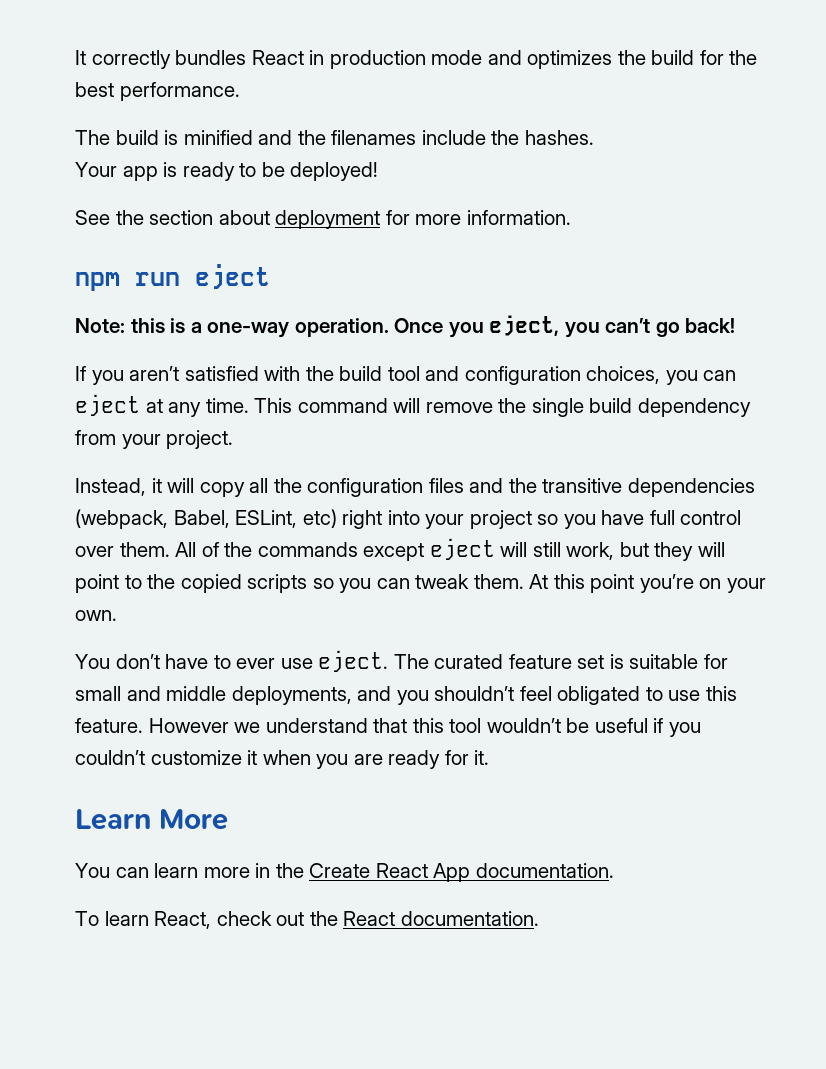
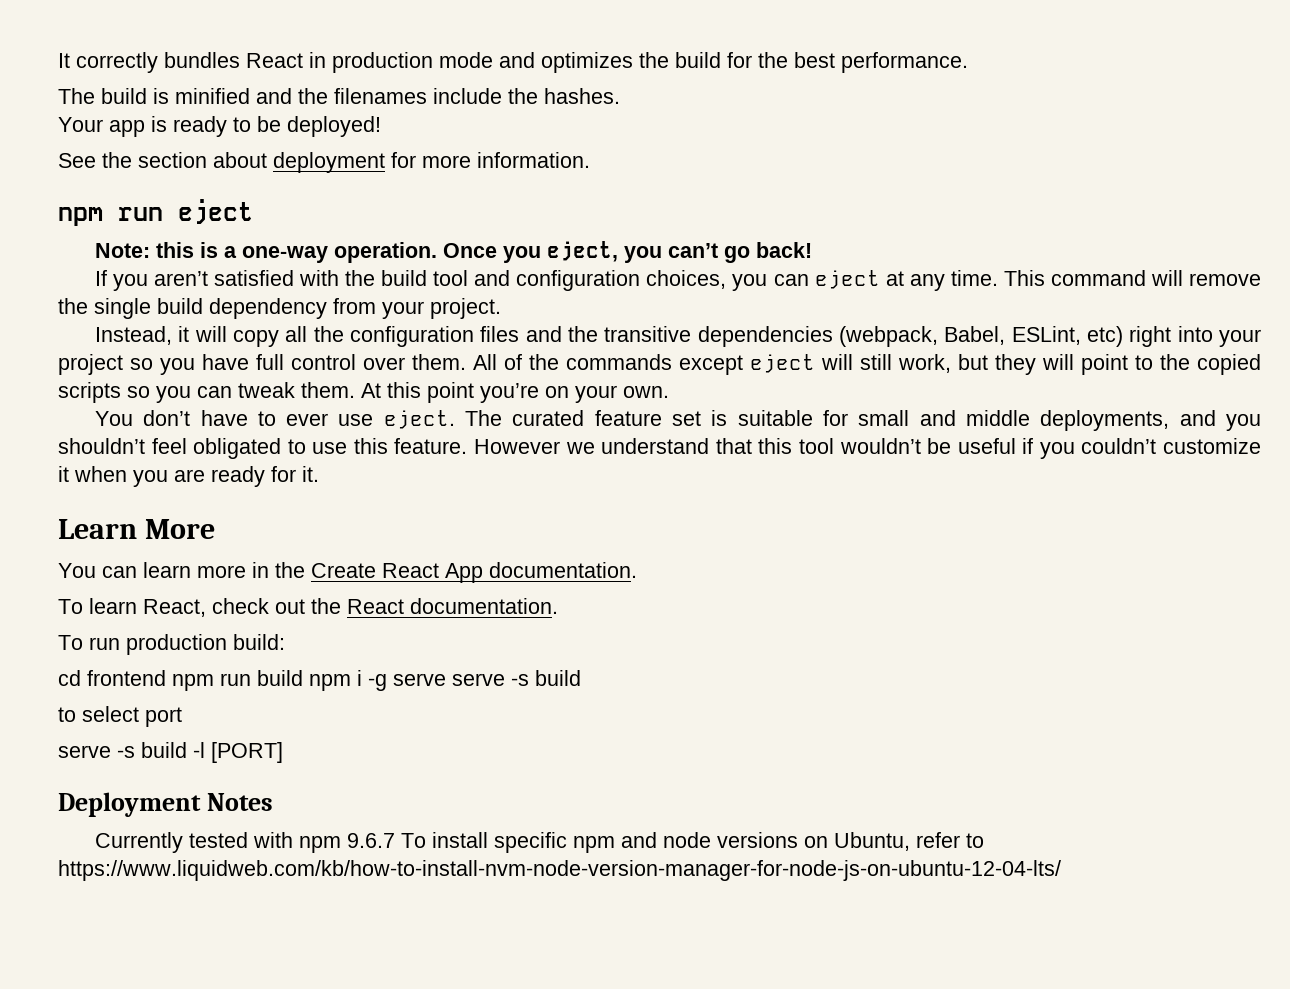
(539, 918) none -> [58,634,285,655] [58,670,581,691] [58,706,182,727] [58,742,283,763] [58,792,273,817] [94,832,984,853] [58,860,1061,881] // To run production build: // cd frontend npm run build npm i -g serve serve -s build // to select port // serve -s build -l [PORT] // Deployment Notes // Currently tested with npm 9.6.7 To install specific npm and node versions on Ubuntu, refer to https://www.liquidweb.com/kb/how-to-install-nvm-node-version-manager-for-node-js-on-ubuntu-12-04-lts/

